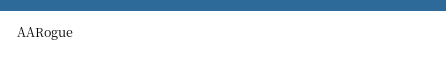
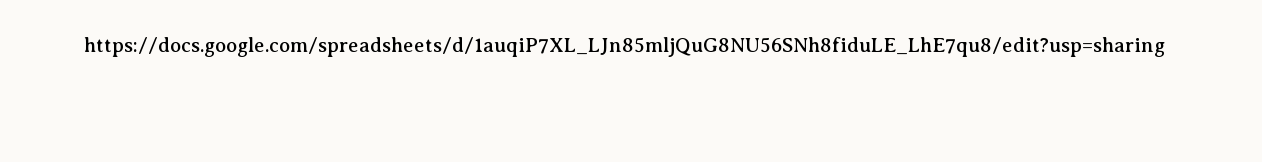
[17,27,73,40] AARogue -> [84,37,1165,57] https://docs.google.com/spreadsheets/d/1auqiP7XL_LJn85mljQuG8NU56SNh8fiduLE_LhE7qu8/edit?usp=sharing

